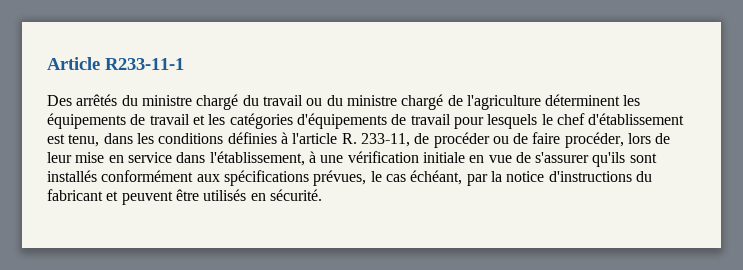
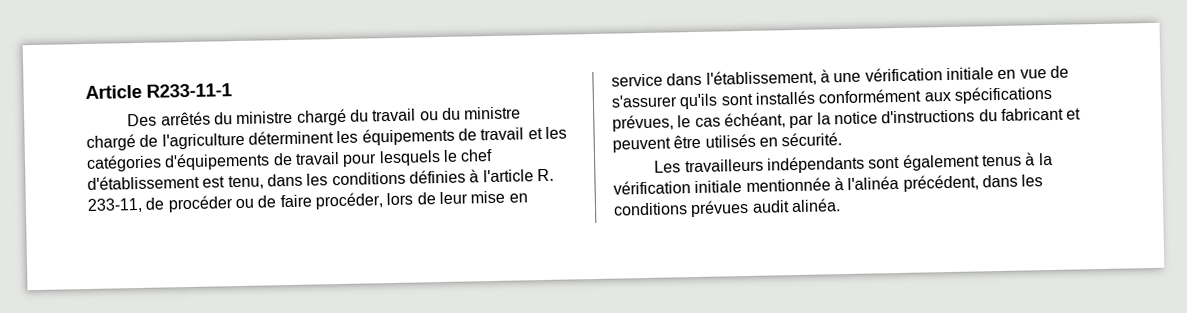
(322, 195) none -> [654,152,1053,174] [613,174,1044,195] [613,198,841,218] // Les travailleurs indépendants sont également tenus à la vérification initiale mentionnée à l'alinéa précédent, dans les conditions prévues audit alinéa.

